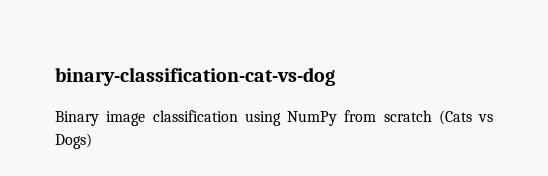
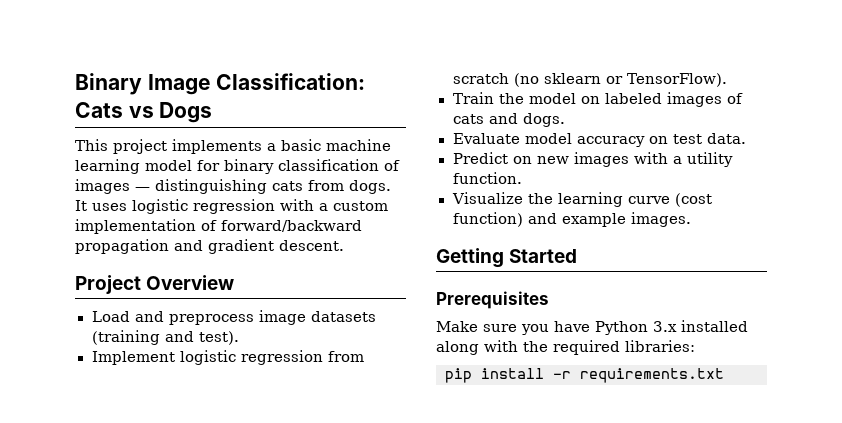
[55,67,335,86] [55,110,493,126] [55,133,92,149] binary-classification-cat-vs-dog // Binary image classification using NumPy from scratch (Cats vs Dogs) -> [75,73,366,95] [75,102,213,123] [75,139,391,154] [75,159,400,174] [75,179,391,194] [75,199,388,214] [75,219,362,234] [75,239,344,254] [75,275,235,294] [91,310,376,325] [91,330,239,345] [91,350,364,365] [452,73,728,87] [452,92,743,107] [452,113,565,127] [452,133,746,147] [452,152,733,167] [452,172,522,184] [451,192,712,207] [452,212,691,227] [436,248,578,268] [436,291,549,309] [436,320,748,335] [436,340,695,355] [445,368,724,383] Binary Image Classification: Cats vs Dogs // This project implements a basic machine learning model for binary classification of images — distinguishing cats from dogs. It uses logistic regression with a custom implementation of forward/backward propagation and gradient descent. // Project Overview // Load and preprocess image datasets (training and test). // Implement logistic regression from scratch (no sklearn or TensorFlow). // Train the model on labeled images of cats and dogs. // Evaluate model accuracy on test data. // Predict on new images with a utility function. // Visualize the learning curve (cost function) and example images. // Getting Started // Prerequisites // Make sure you have Python 3.x installed along with the required libraries: // pip install -r requirements.txt

